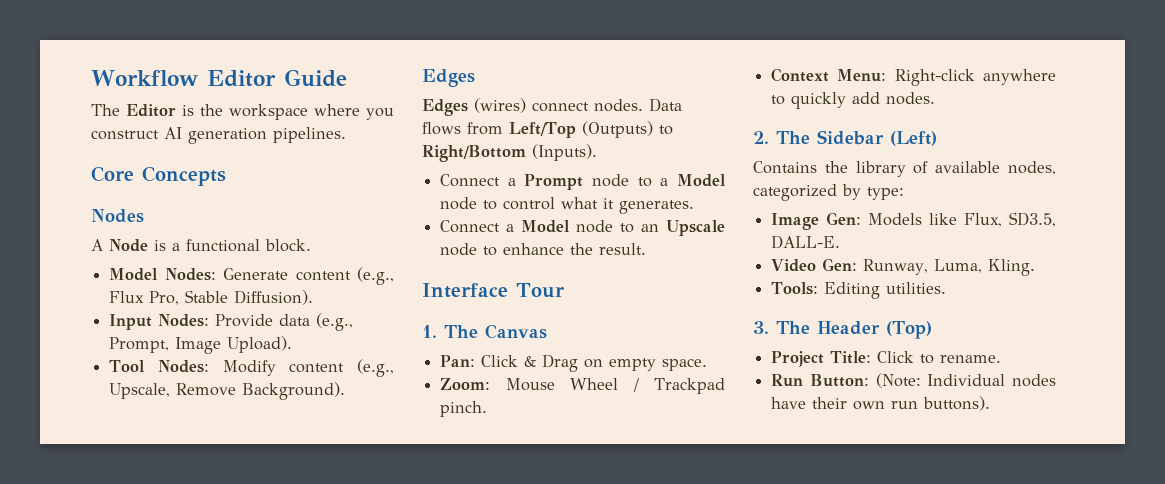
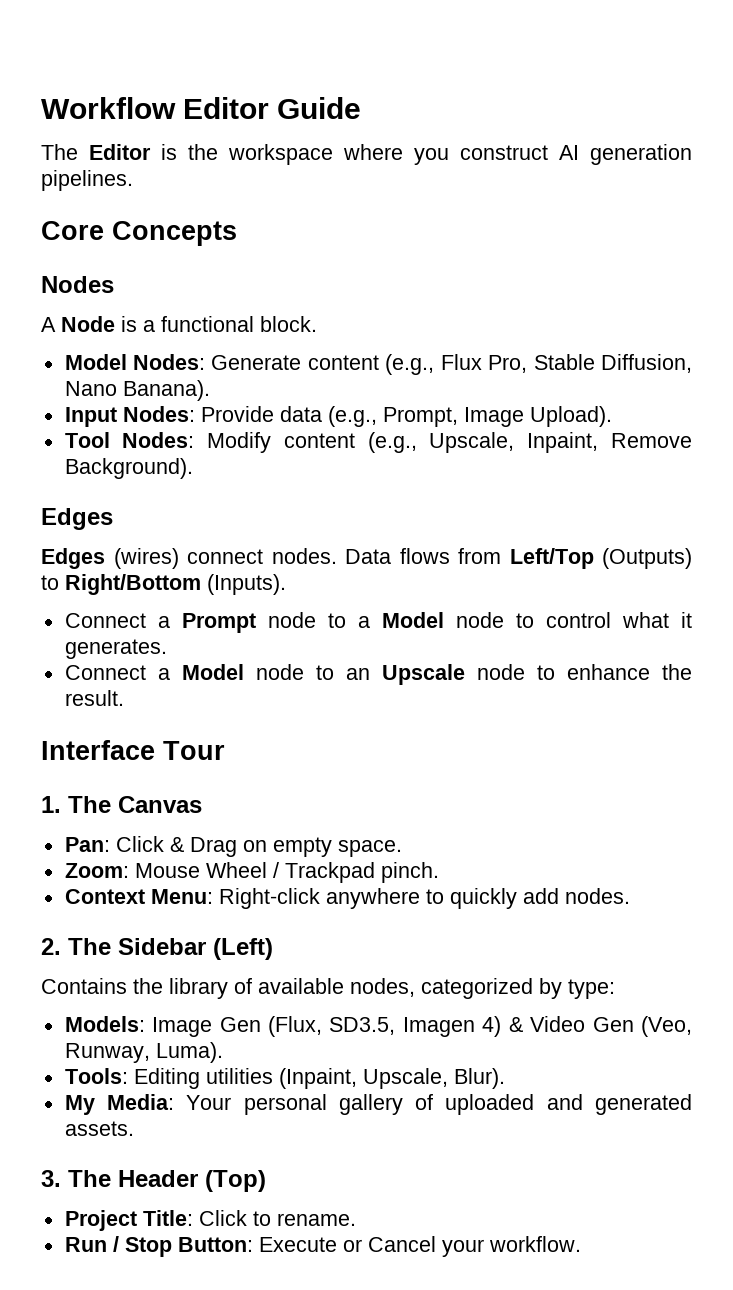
[234,290,314,305] Diffusion). -> [601,354,692,373] [64,380,210,401] Diffusion, Nano Banana).
(171, 391) none -> [527,432,599,453] Inpaint,
[771,212,1056,230] [771,235,841,249] [771,258,1036,276] [771,282,947,299] Image Gen: Models like Flux, SD3.5, DALL-E. // Video Gen: Runway, Luma, Kling. // Tools: Editing utilities. -> [64,1016,692,1037] [64,1042,223,1063] [64,1068,505,1089] [64,1094,692,1115] [64,1121,134,1136] Models: Image Gen (Flux, SD3.5, Imagen 4) & Video Gen (Veo, Runway, Luma). // Tools: Editing utilities (Inpaint, Upscale, Blur). // My Media: Your personal gallery of uploaded and generated assets.
[809,373,1056,388] [771,396,991,411] Button: (Note: Individual nodes have their own run buttons). -> [112,1236,581,1257] / Stop Button: Execute or Cancel your workflow.

